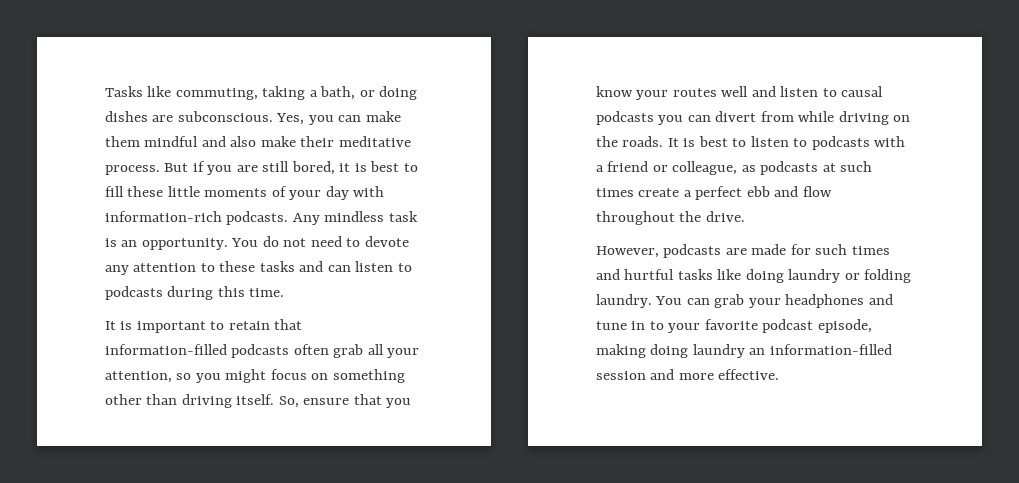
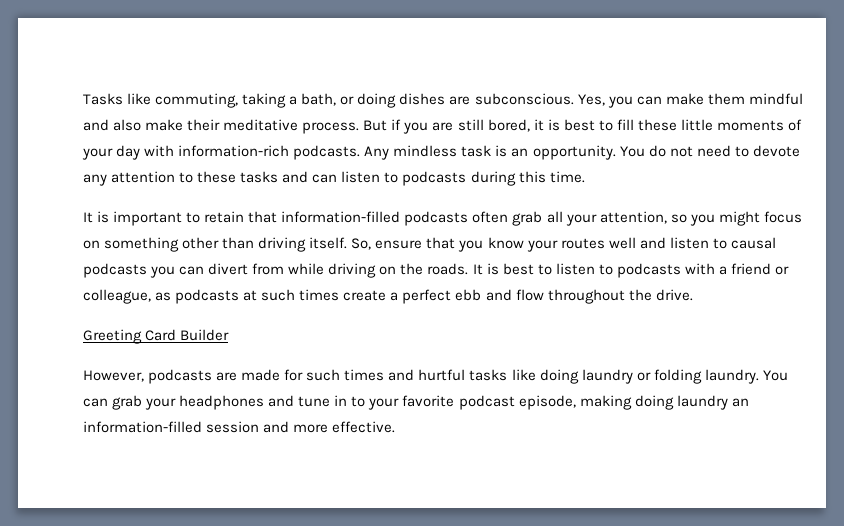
(745, 216) none -> [83,329,230,344] // Greeting Card Builder

